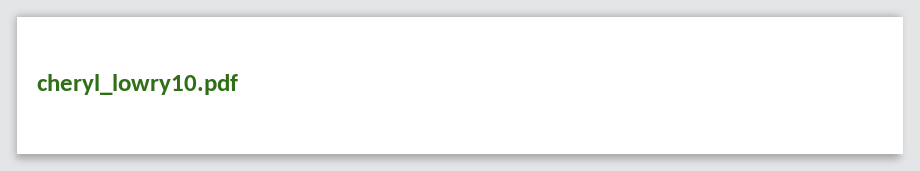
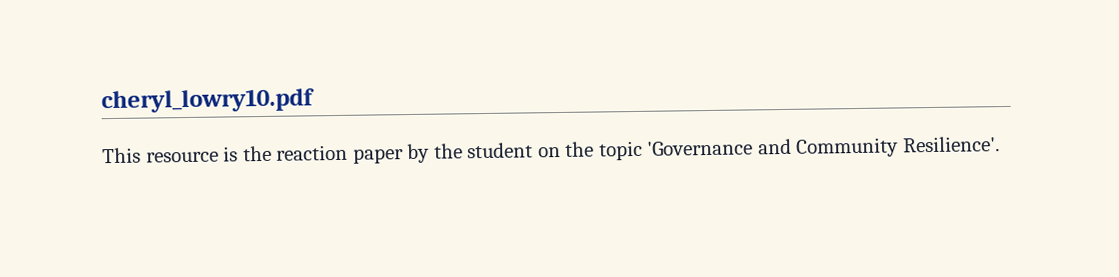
(238, 84) none -> [102,136,1001,164] // This resource is the reaction paper by the student on the topic 'Governance and Community Resilience'.

